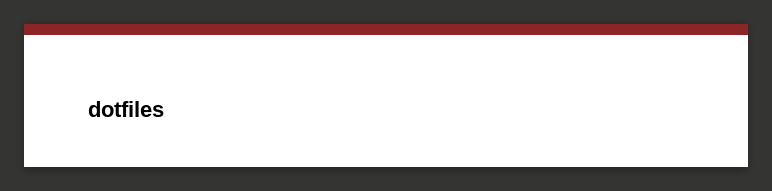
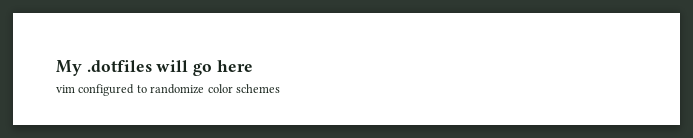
[88,101,164,117] dotfiles -> [56,60,253,76] [56,84,280,96] My .dotfiles will go here // vim configured to randomize color schemes

